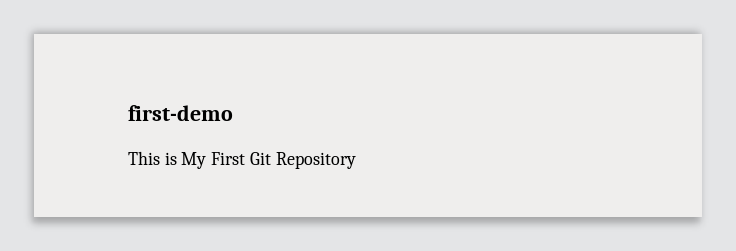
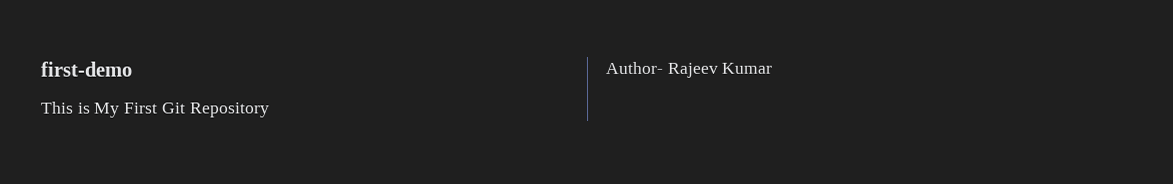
(356, 160) none -> [605,61,773,78] // Author- Rajeev Kumar

